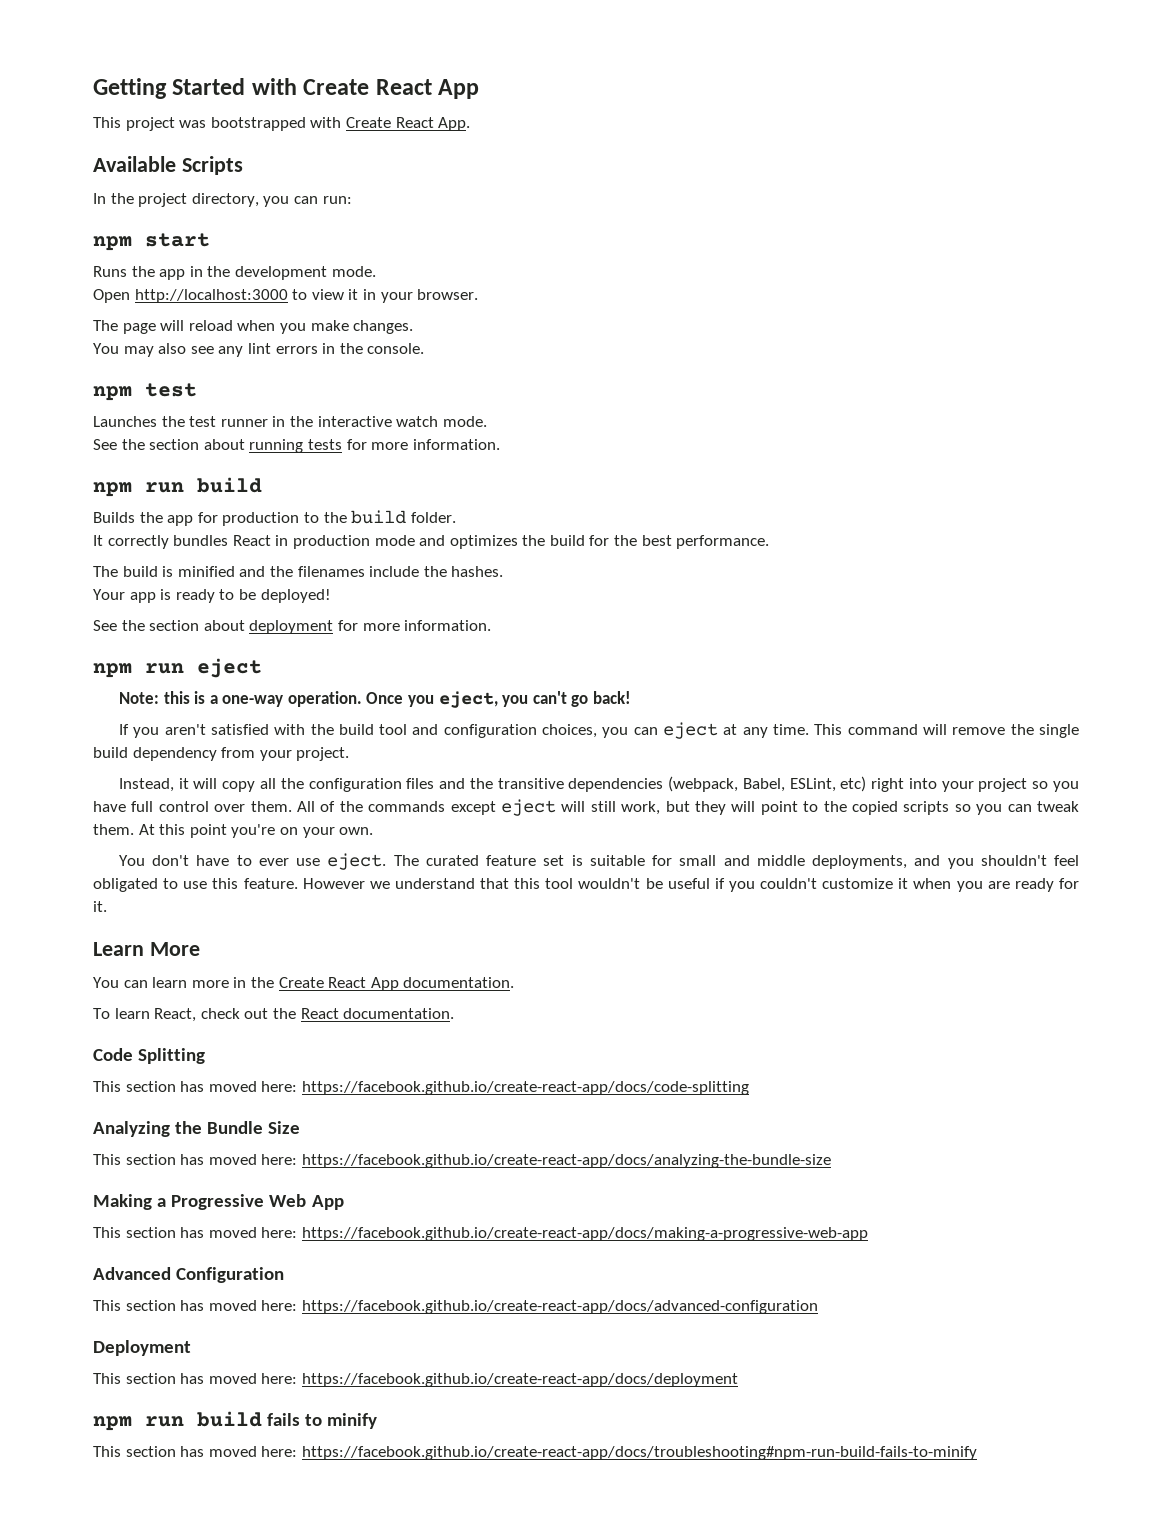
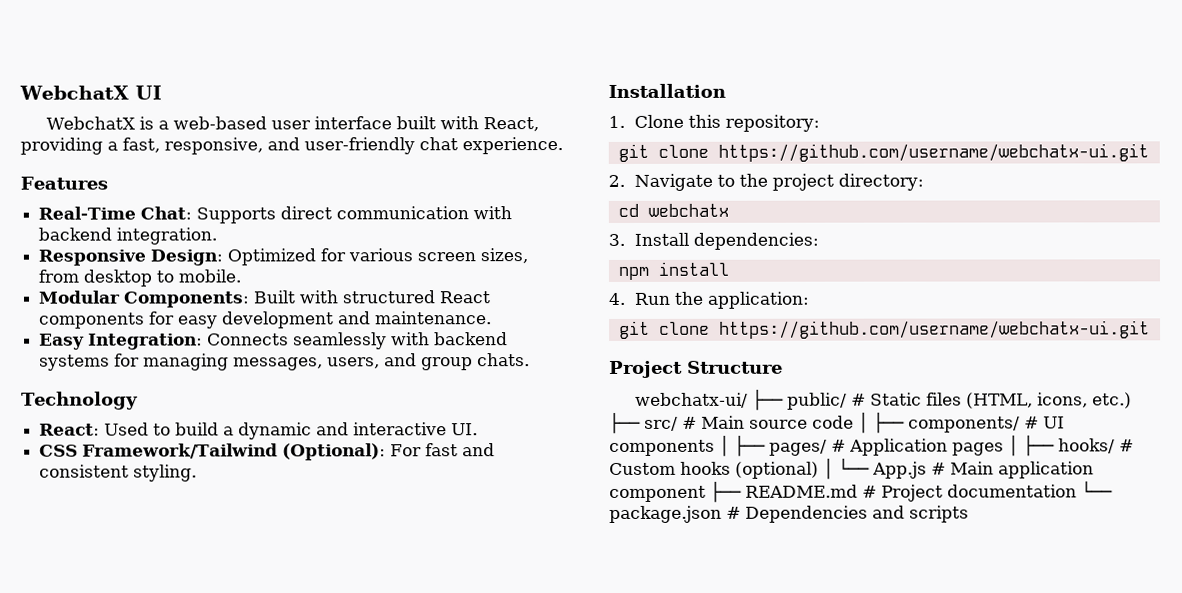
[93,78,480,99] [93,117,471,131] [93,156,243,175] [93,193,352,207] [93,233,210,251] [93,266,376,280] [93,289,479,303] [93,320,414,334] [93,343,425,357] [93,383,197,401] [93,416,487,427] [93,439,500,453] [93,477,262,497] [93,510,456,526] [93,535,770,549] [93,566,504,577] [93,589,331,603] [93,620,492,634] [93,658,262,678] [118,691,631,708] [118,722,1080,739] [93,747,350,761] [118,776,1079,792] [93,799,1079,816] [93,824,374,838] [118,853,1079,870] [93,878,1080,892] [93,901,107,912] [93,942,200,956] [93,977,515,991] [93,1008,455,1022] [93,1048,206,1064] [93,1081,749,1095] [93,1121,301,1137] [93,1154,831,1168] [93,1194,344,1210] [93,1227,868,1241] [93,1267,285,1283] [93,1300,818,1314] [93,1340,191,1356] [93,1373,738,1387] [93,1411,378,1431] [93,1446,977,1460] Getting Started with Create React App // This project was bootstrapped with Create React App. // Available Scripts // In the project directory, you can run: // npm start // Runs the app in the development mode. // Open http://localhost:3000 to view it in your browser. // The page will reload when you make changes. // You may also see any lint errors in the console. // npm test // Launches the test runner in the interactive watch mode. // See the section about running tests for more information. // npm run build // Builds the app for production to the build folder. // It correctly bundles React in production mode and optimizes the build for the best performance. // The build is minified and the filenames include the hashes. // Your app is ready to be deployed! // See the section about deployment for more information. // npm run eject // Note: this is a one-way operation. Once you eject, you can't go back! // If you aren't satisfied with the build tool and configuration choices, you can eject at any time. This command will remove the single build dependency from your project. // Instead, it will copy all the configuration files and the transitive dependencies (webpack, Babel, ESLint, etc) right into your project so you have full control over them. All of the commands except eject will still work, but they will point to the copied scripts so you can tweak them. At this point you're on your own. // You don't have to ever use eject. The curated feature set is suitable for small and middle deployments, and you shouldn't feel obligated to use this feature. However we understand that this tool wouldn't be useful if you couldn't customize it when you are ready for it. // Learn More // You can learn more in the Create React App documentation. // To learn React, check out the React documentation. // Code Splitting // This section has moved here: https://facebook.github.io/create-react-app/docs/code-splitting // Analyzing the Bundle Size // This section has moved here: https://facebook.github.io/create-react-app/docs/analyzing-the-bundle-size // Making a Progressive Web App // This section has moved here: https://facebook.github.io/create-react-app/docs/making-a-progressive-web-app // Advanced Configuration // This section has moved here: https://facebook.github.io/create-react-app/docs/advanced-configuration // Deployment // This section has moved here: https://facebook.github.io/create-react-app/docs/deployment // npm run build fails to minify // This section has moved here: https://facebook.github.io/create-react-app/docs/troubleshooting#npm-run-build-fails-to-minify -> [19,85,162,100] [45,116,539,132] [20,137,563,155] [20,176,108,190] [38,206,513,224] [38,227,218,245] [38,248,529,266] [38,269,242,287] [38,290,492,308] [39,311,493,329] [39,332,509,350] [39,353,531,371] [21,391,138,410] [39,422,479,440] [39,443,496,461] [39,464,198,482] [608,83,726,98] [608,114,821,132] [617,143,1149,162] [608,173,925,191] [617,203,729,217] [608,232,820,250] [617,261,729,280] [608,291,811,309] [618,320,1150,339] [609,360,783,378] [634,389,1132,411] [609,412,1065,434] [609,435,1134,457] [609,458,1094,480] [609,481,1113,503] [609,505,969,523] WebchatX UI // WebchatX is a web-based user interface built with React, providing a fast, responsive, and user-friendly chat experience. // Features // Real-Time Chat: Supports direct communication with backend integration. // Responsive Design: Optimized for various screen sizes, from desktop to mobile. // Modular Components: Built with structured React components for easy development and maintenance. // Easy Integration: Connects seamlessly with backend systems for managing messages, users, and group chats. // Technology // React: Used to build a dynamic and interactive UI. // CSS Framework/Tailwind (Optional): For fast and consistent styling. // Installation // 1. Clone this repository: // git clone https://github.com/username/webchatx-ui.git // 2. Navigate to the project directory: // cd webchatx // 3. Install dependencies: // npm install // 4. Run the application: // git clone https://github.com/username/webchatx-ui.git // Project Structure // webchatx-ui/ ├── public/ # Static files (HTML, icons, etc.) ├── src/ # Main source code │ ├── components/ # UI components │ ├── pages/ # Application pages │ ├── hooks/ # Custom hooks (optional) │ └── App.js # Main application component ├── README.md # Project documentation └── package.json # Dependencies and scripts

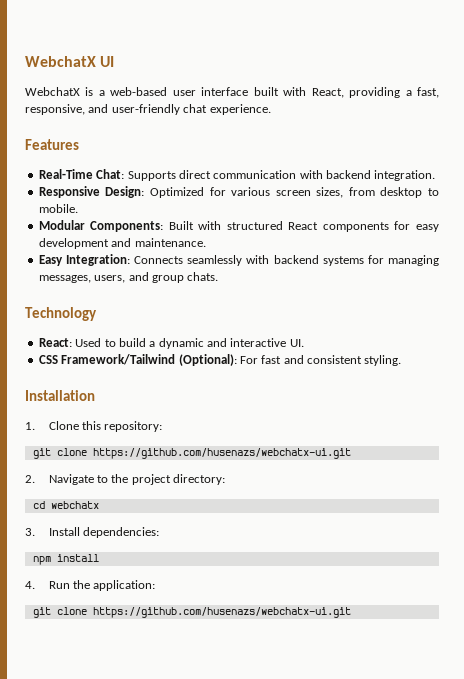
[717,143,1149,162] https://github.com/username/webchatx-ui.git -> [92,448,351,459] https://github.com/husenazs/webchatx-ui.git
[718,320,1150,339] [609,360,783,378] [634,389,1132,411] [609,412,1065,434] [609,435,1134,457] [609,458,1094,480] [609,481,1113,503] [609,505,969,523] https://github.com/username/webchatx-ui.git // Project Structure // webchatx-ui/ ├── public/ # Static files (HTML, icons, etc.) ├── src/ # Main source code │ ├── components/ # UI components │ ├── pages/ # Application pages │ ├── hooks/ # Custom hooks (optional) │ └── App.js # Main application component ├── README.md # Project documentation └── package.json # Dependencies and scripts -> [92,607,351,618] https://github.com/husenazs/webchatx-ui.git

